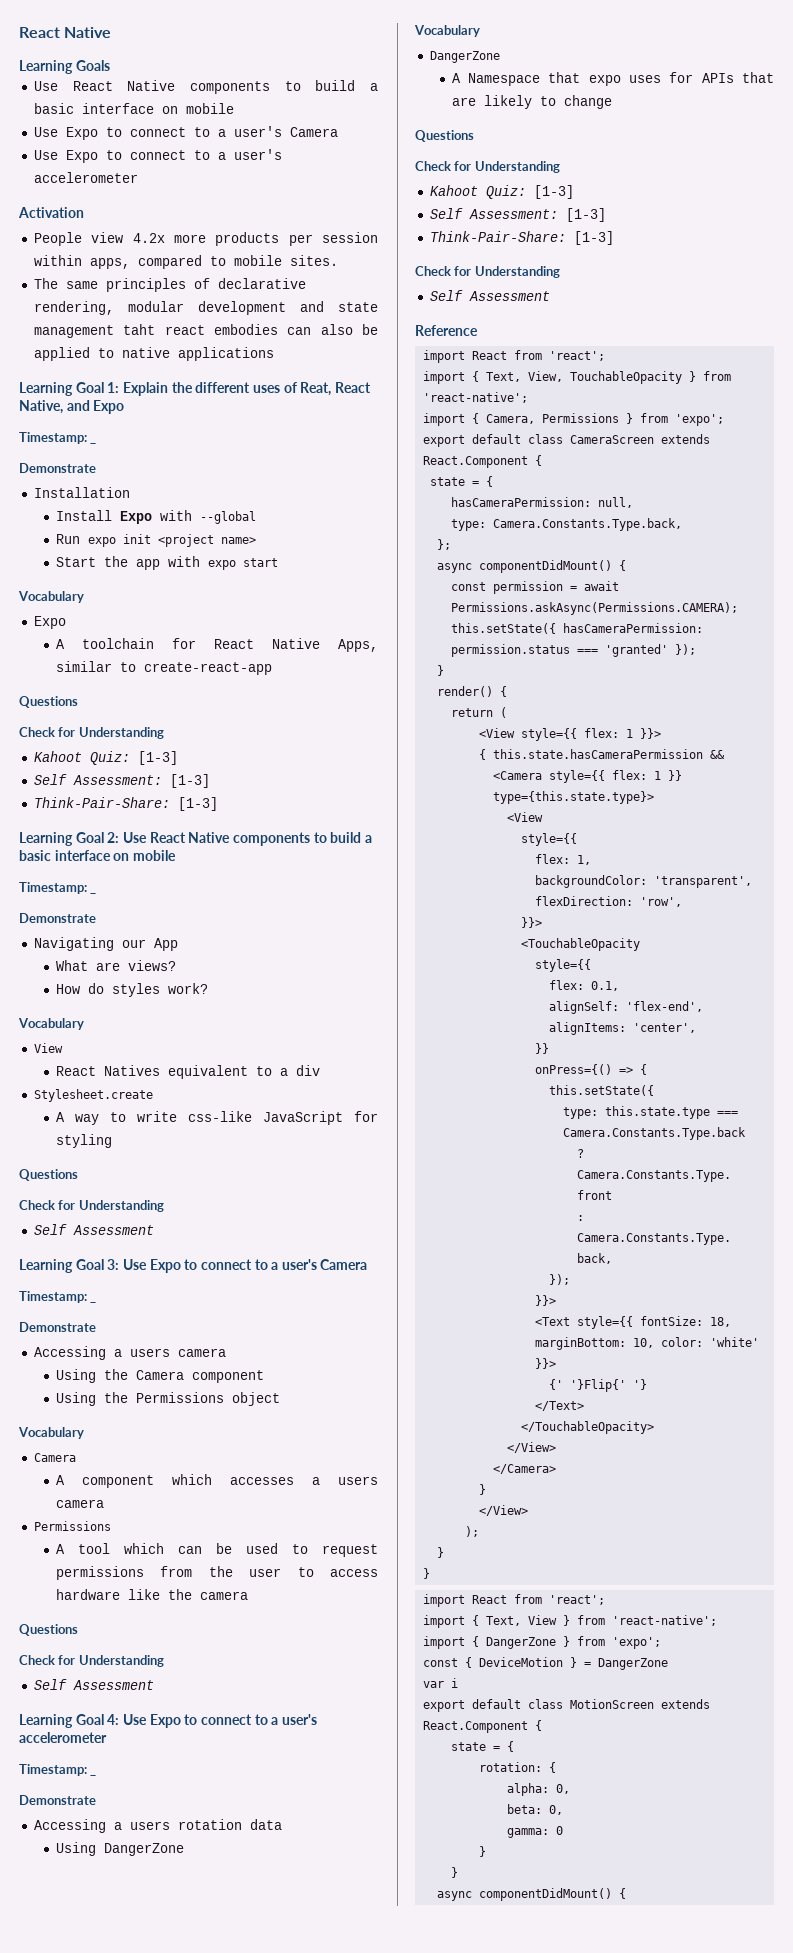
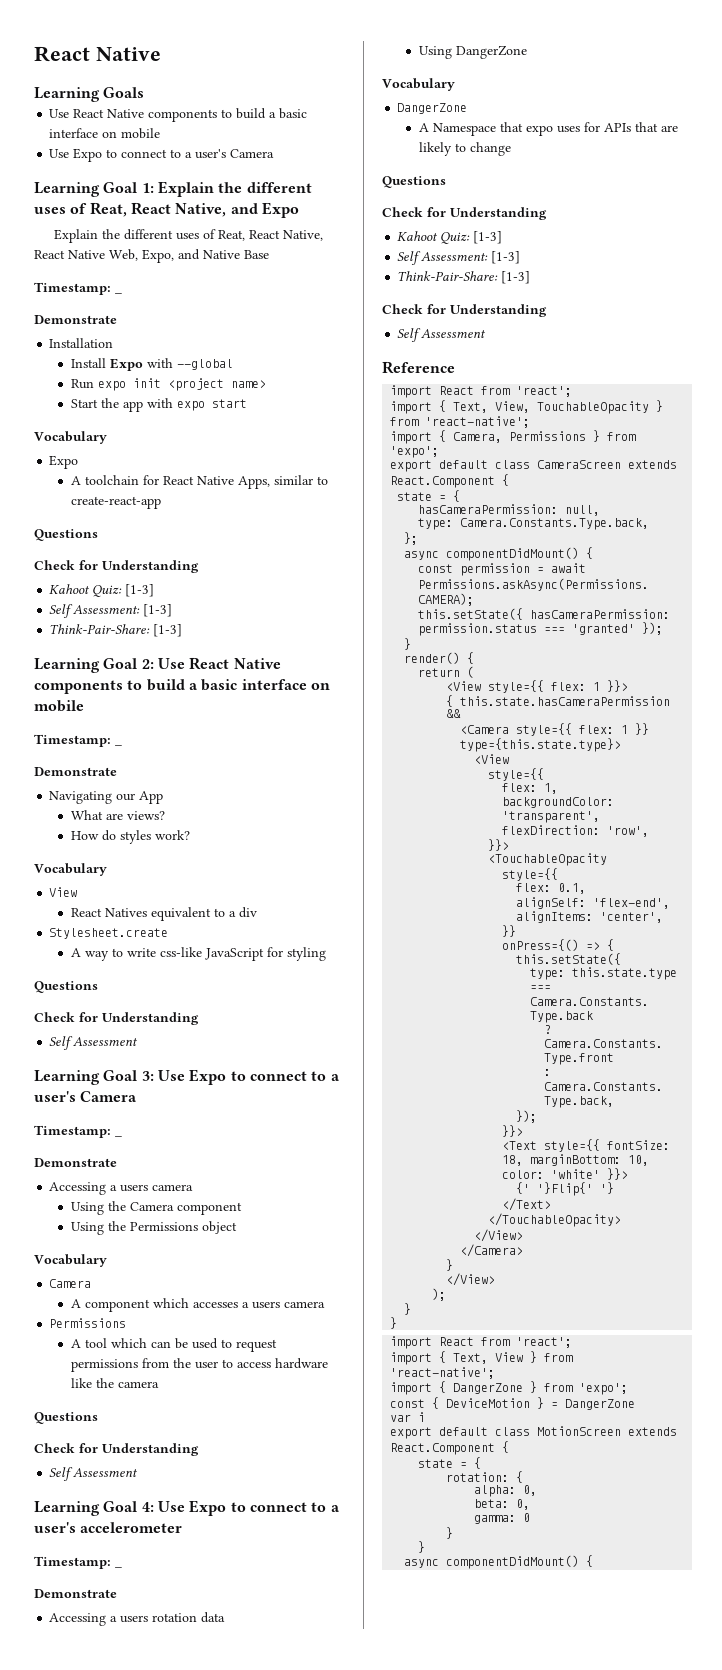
[33,149,282,163] [33,172,138,183] [18,207,84,218] [33,232,378,246] [33,255,338,269] [33,278,306,292] [33,301,378,315] [33,324,378,338] [33,347,274,361] // Use Expo to connect to a user's accelerometer // Activation // People view 4.2x more products per session within apps, compared to mobile sites. // The same principles of declarative rendering, modular development and state management taht react embodies can also be applied to native applications -> (275, 153) none
(125, 407) none -> [53,229,323,243] [34,249,269,263] // Explain the different uses of Reat, React Native, React Native Web, Expo, and Native Base

